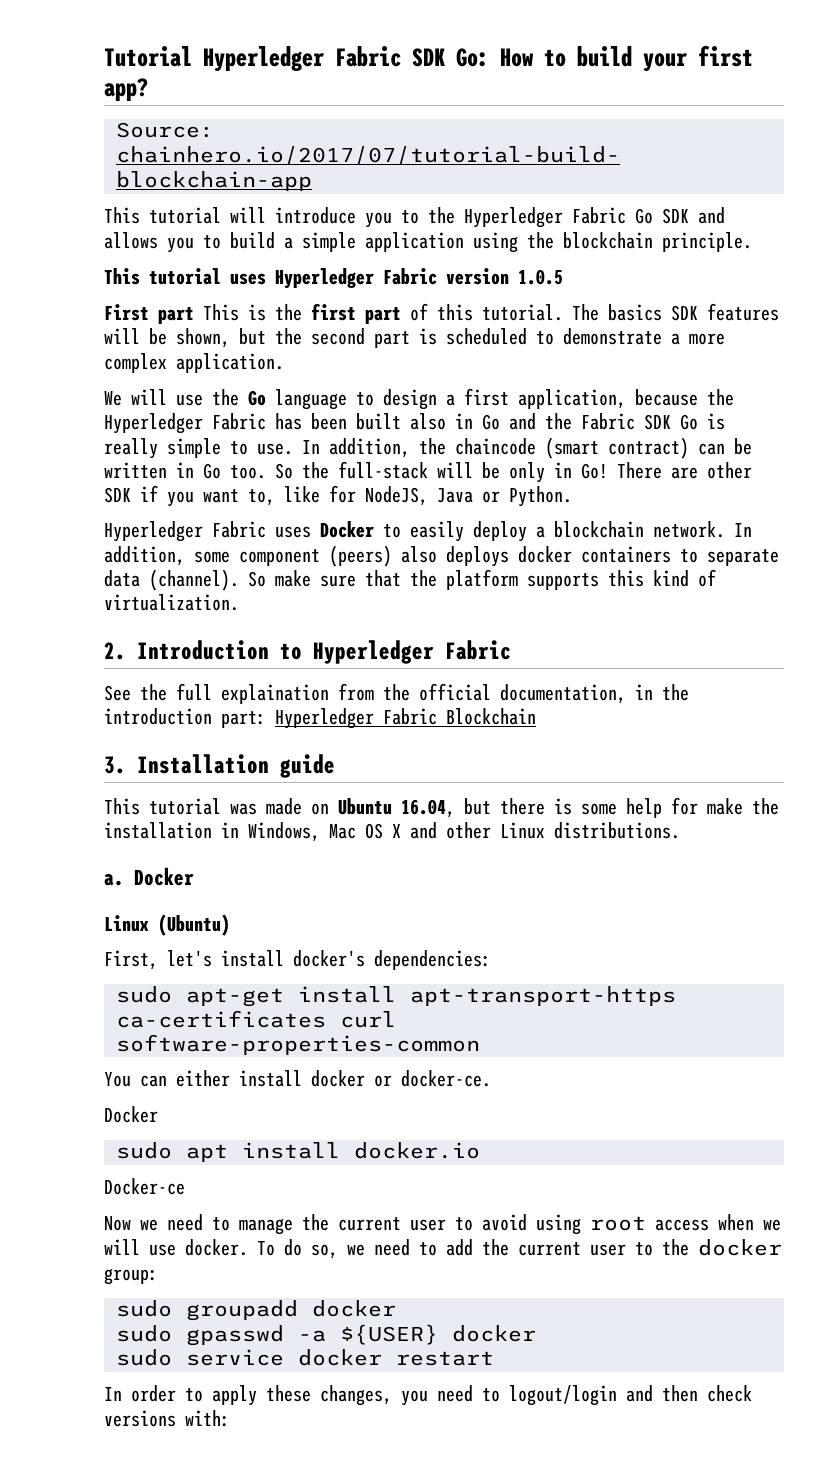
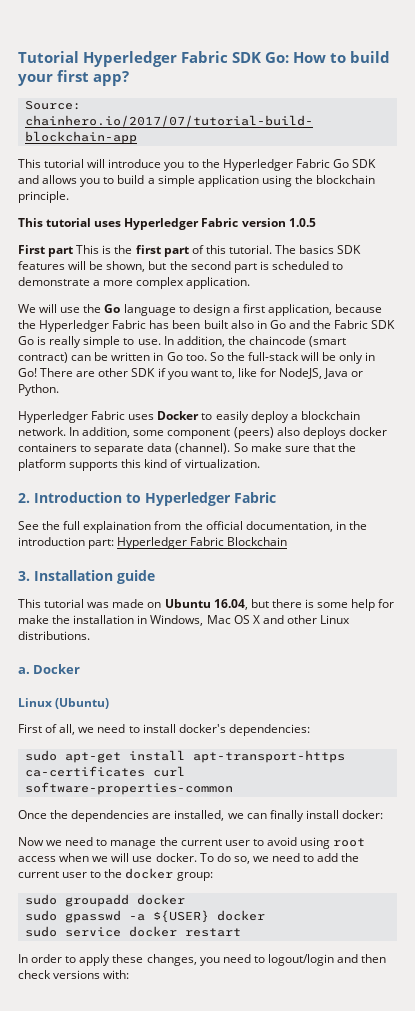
[104,950,212,970] First, let's -> [18,724,140,735] First of all, we need to
[104,1070,491,1087] [104,1106,158,1123] [116,1142,480,1162] [104,1178,185,1195] You can either install docker or docker-ce. // Docker // sudo apt install docker.io // Docker-ce -> [18,810,383,822] Once the dependencies are installed, we can finally install docker:

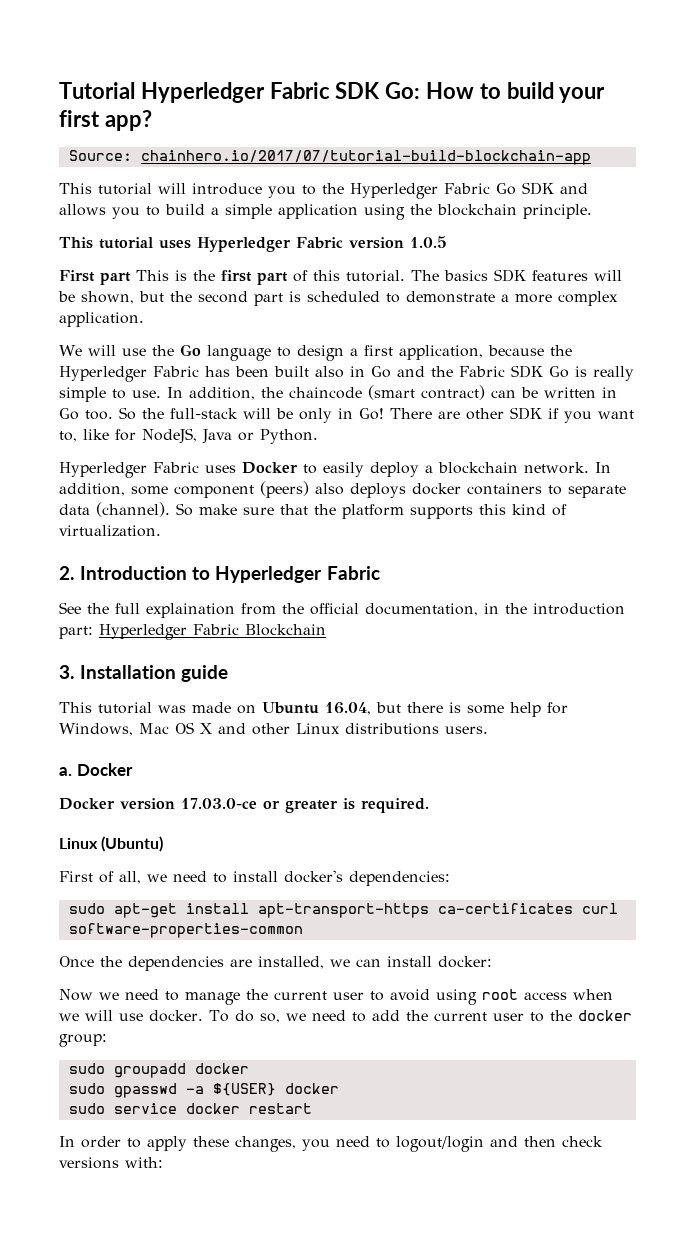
[18,615,148,624] make the installation in -> (568, 708) none
[18,631,90,640] distributions. -> [345,723,488,735] distributions users.
(81, 669) none -> [59,798,429,813] // Docker version 17.03.0-ce or greater is required.
[269,810,304,822] finally -> (381, 963) none

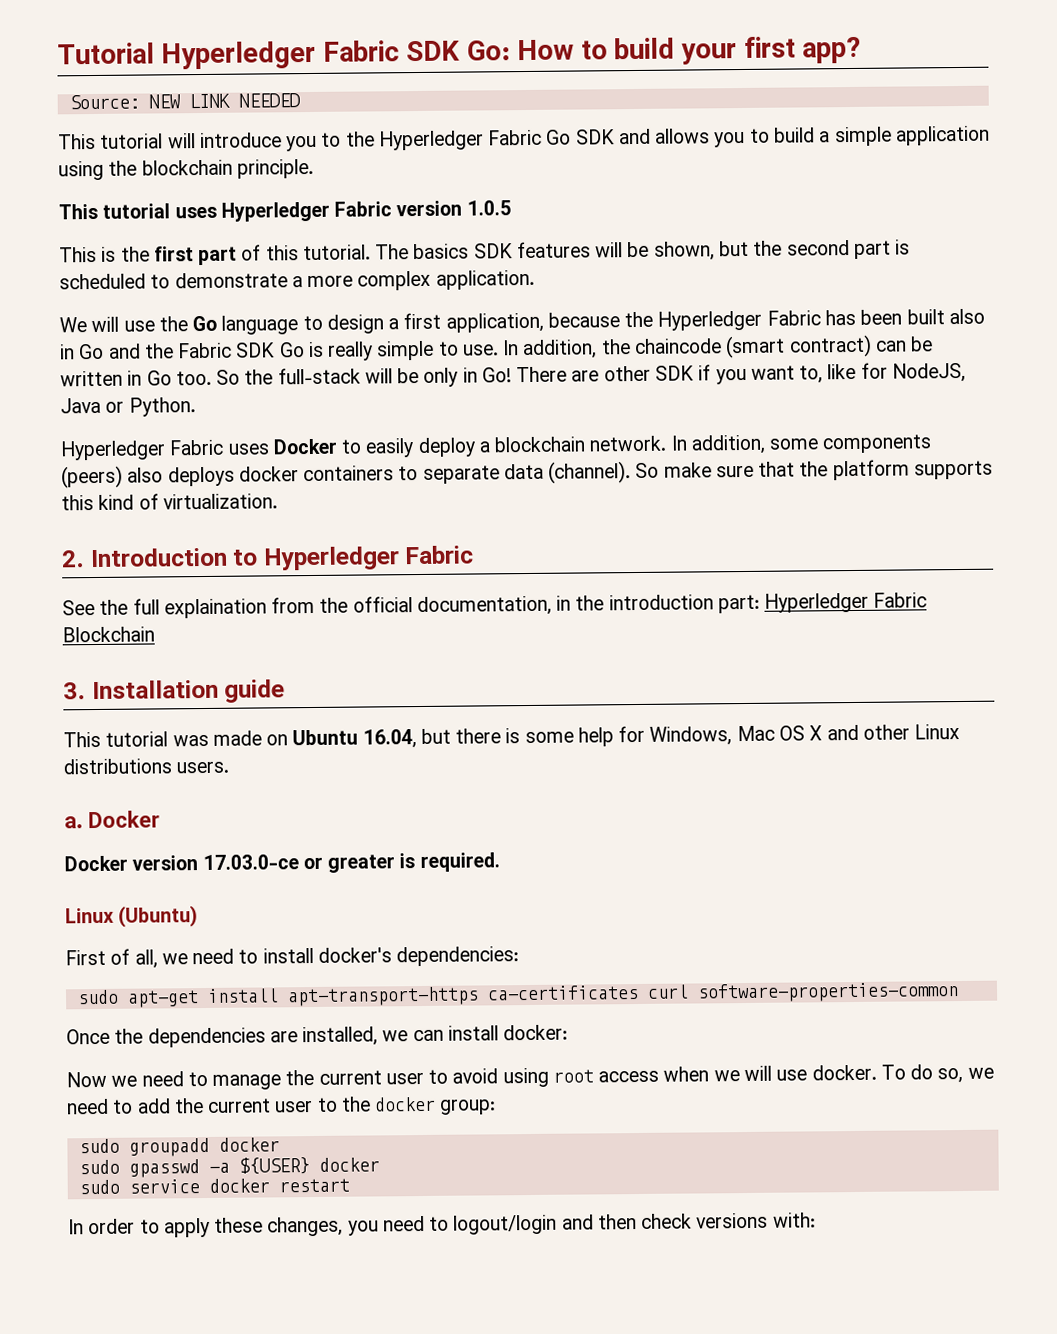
[140,150,591,165] chainhero.io/2017/07/tutorial-build-blockchain-app -> [148,93,301,109] NEW LINK NEEDED
[59,270,131,285] First part -> (511, 208) none
[174,485,254,498] component -> [822,434,933,454] components

